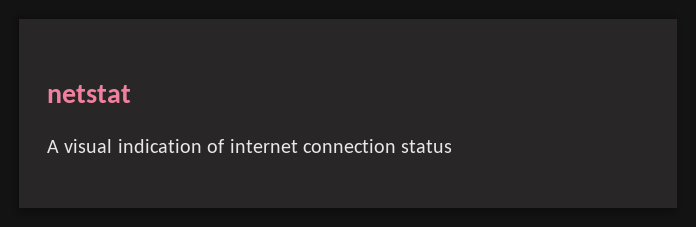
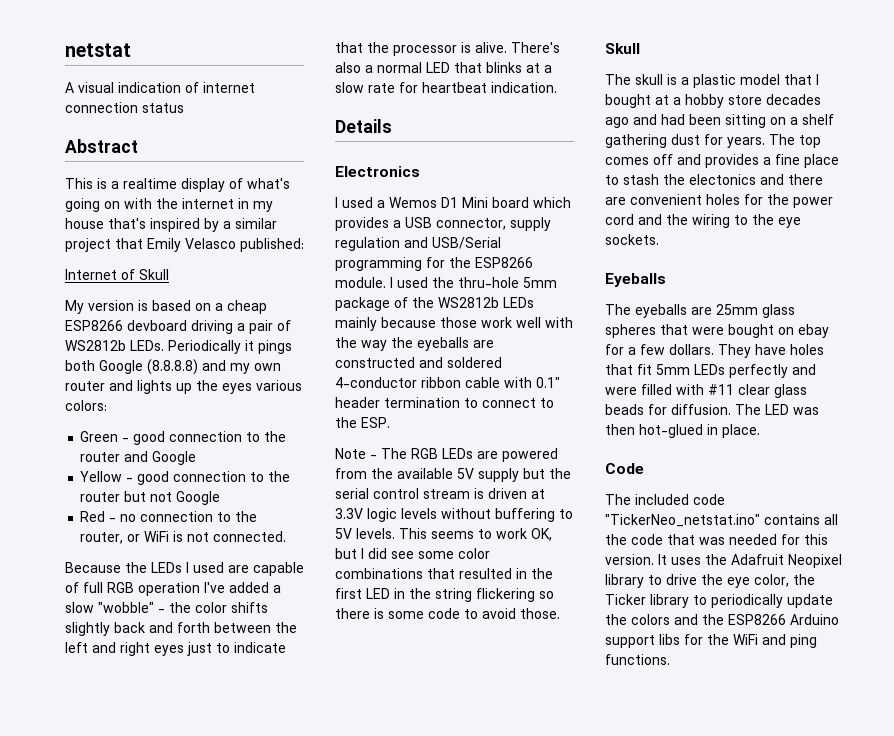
(453, 146) none -> [65,139,138,153] [65,178,290,192] [65,198,273,212] [65,218,277,232] [65,238,304,252] [65,269,169,280] [65,300,267,314] [65,320,291,334] [65,340,292,354] [65,359,281,375] [65,380,302,394] [65,400,107,411] [80,431,287,445] [80,451,197,465] [80,471,291,485] [80,491,221,505] [80,511,258,522] [80,531,287,544] [65,562,304,576] [65,582,281,596] [65,602,268,613] [65,622,297,636] [65,642,286,656] [335,42,560,56] [335,62,552,73] [335,82,557,93] [335,119,392,133] [335,166,420,177] [335,197,571,208] [335,217,551,231] [335,237,501,251] [335,257,533,271] [335,277,557,288] [335,297,534,311] [335,317,573,331] [335,337,494,351] [335,357,502,368] [335,377,560,388] [335,397,554,408] [335,417,390,428] [335,448,558,462] [335,468,571,482] [335,488,545,499] [335,508,573,522] [335,528,552,541] [335,548,490,559] [335,568,553,579] [335,588,554,602] [335,608,560,619] [605,43,640,54] [605,74,819,88] [605,94,821,108] [605,114,834,128] [605,134,821,148] [605,154,839,168] [605,174,823,185] [605,194,833,208] [605,214,801,228] [605,234,659,245] [605,273,666,287] [605,304,795,318] [605,324,829,338] [605,344,824,358] [605,364,816,378] [605,384,807,398] [605,404,819,415] [605,424,760,438] [605,463,644,474] [605,494,725,505] [605,514,838,527] [605,534,828,545] [605,554,842,568] [605,574,815,588] [605,594,833,608] [605,614,839,625] [605,634,817,648] [605,654,670,665] // Abstract // This is a realtime display of what's going on with the internet in my house that's inspired by a similar project that Emily Velasco published: // Internet of Skull // My version is based on a cheap ESP8266 devboard driving a pair of WS2812b LEDs. Periodically it pings both Google (8.8.8.8) and my own router and lights up the eyes various colors: // Green - good connection to the router and Google // Yellow - good connection to the router but not Google // Red - no connection to the router, or WiFi is not connected. // Because the LEDs I used are capable of full RGB operation I've added a slow "wobble" - the color shifts slightly back and forth between the left and right eyes just to indicate that the processor is alive. There's also a normal LED that blinks at a slow rate for heartbeat indication. // Details // Electronics // I used a Wemos D1 Mini board which provides a USB connector, supply regulation and USB/Serial programming for the ESP8266 module. I used the thru-hole 5mm package of the WS2812b LEDs mainly because those work well with the way the eyeballs are constructed and soldered 4-conductor ribbon cable with 0.1" header termination to connect to the ESP. // Note - The RGB LEDs are powered from the available 5V supply but the serial control stream is driven at 3.3V logic levels without buffering to 5V levels. This seems to work OK, but I did see some color combinations that resulted in the first LED in the string flickering so there is some code to avoid those. // Skull // The skull is a plastic model that I bought at a hobby store decades ago and had been sitting on a shelf gathering dust for years. The top comes off and provides a fine place to stash the electonics and there are convenient holes for the power cord and the wiring to the eye sockets. // Eyeballs // The eyeballs are 25mm glass spheres that were bought on ebay for a few dollars. They have holes that fit 5mm LEDs perfectly and were filled with #11 clear glass beads for diffusion. The LED was then hot-glued in place. // Code // The included code "TickerNeo_netstat.ino" contains all the code that was needed for this version. It uses the Adafruit Neopixel library to drive the eye color, the Ticker library to periodically update the colors and the ESP8266 Arduino support libs for the WiFi and ping functions.

